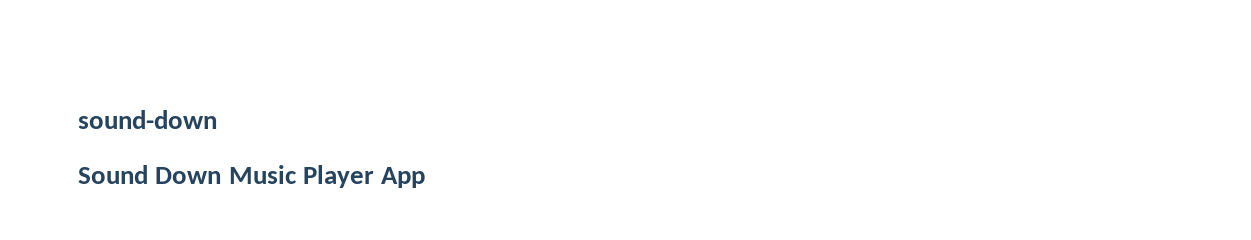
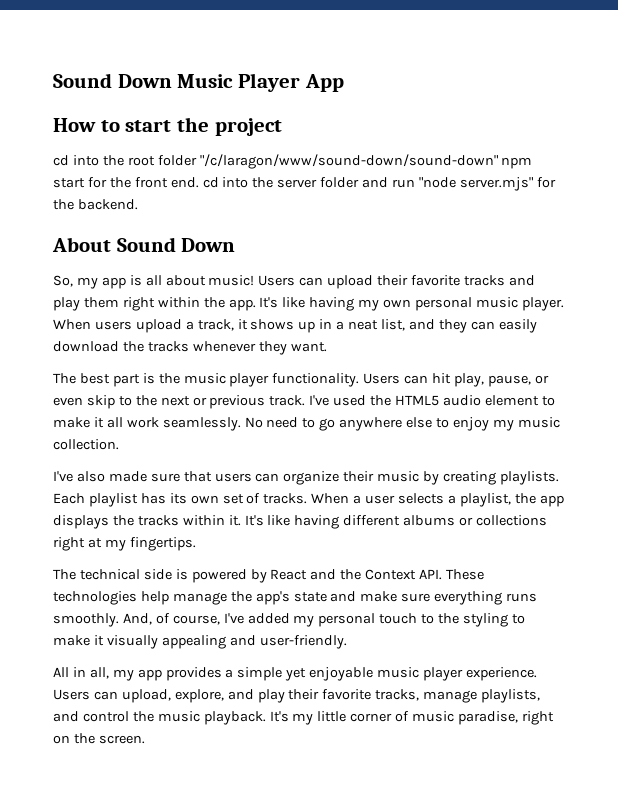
[78,110,217,129] sound-down // -> (53, 80) none
(426, 177) none -> [53,117,282,136] [53,154,533,169] [53,177,556,191] [53,199,138,210] [52,237,236,252] [53,275,535,289] [53,297,564,311] [53,319,537,333] [53,341,327,355] [53,373,549,387] [53,395,555,409] [53,417,560,431] [53,439,119,450] [53,471,559,485] [53,493,564,507] [53,515,548,529] [53,537,196,551] [53,569,485,583] [53,591,538,605] [53,613,525,627] [53,635,347,649] [53,667,537,681] [53,689,541,703] [53,711,554,725] [53,733,145,744] // How to start the project // cd into the root folder "/c/laragon/www/sound-down/sound-down" npm start for the front end. cd into the server folder and run "node server.mjs" for the backend. // About Sound Down // So, my app is all about music! Users can upload their favorite tracks and play them right within the app. It's like having my own personal music player. When users upload a track, it shows up in a neat list, and they can easily download the tracks whenever they want. // The best part is the music player functionality. Users can hit play, pause, or even skip to the next or previous track. I've used the HTML5 audio element to make it all work seamlessly. No need to go anywhere else to enjoy my music collection. // I've also made sure that users can organize their music by creating playlists. Each playlist has its own set of tracks. When a user selects a playlist, the app displays the tracks within it. It's like having different albums or collections right at my fingertips. // The technical side is powered by React and the Context API. These technologies help manage the app's state and make sure everything runs smoothly. And, of course, I've added my personal touch to the styling to make it visually appealing and user-friendly. // All in all, my app provides a simple yet enjoyable music player experience. Users can upload, explore, and play their favorite tracks, manage playlists, and control the music playback. It's my little corner of music paradise, right on the screen.

